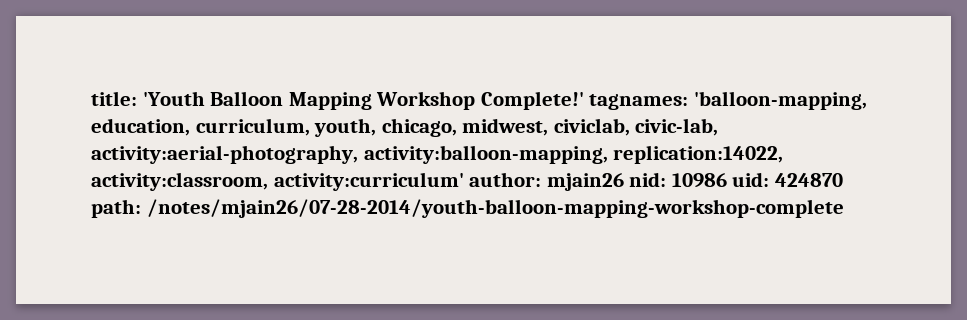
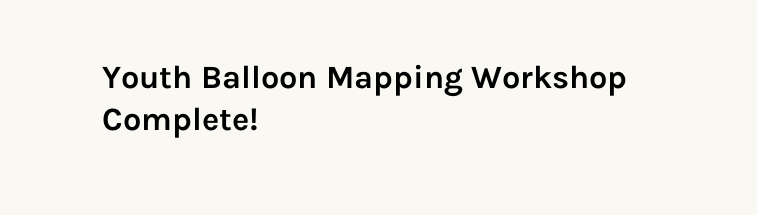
[91,91,205,106] title: 'Youth -> [102,65,192,89] Youth
[480,91,867,110] [91,118,719,137] [91,145,784,164] [91,172,843,191] [91,199,844,218] Complete!' tagnames: 'balloon-mapping, education, curriculum, youth, chicago, midwest, civiclab, civic-lab, activity:aerial-photography, activity:balloon-mapping, replication:14022, activity:classroom, activity:curriculum' author: mjain26 nid: 10986 uid: 424870 path: /notes/mjain26/07-28-2014/youth-balloon-mapping-workshop-complete -> [102,107,259,138] Complete!

